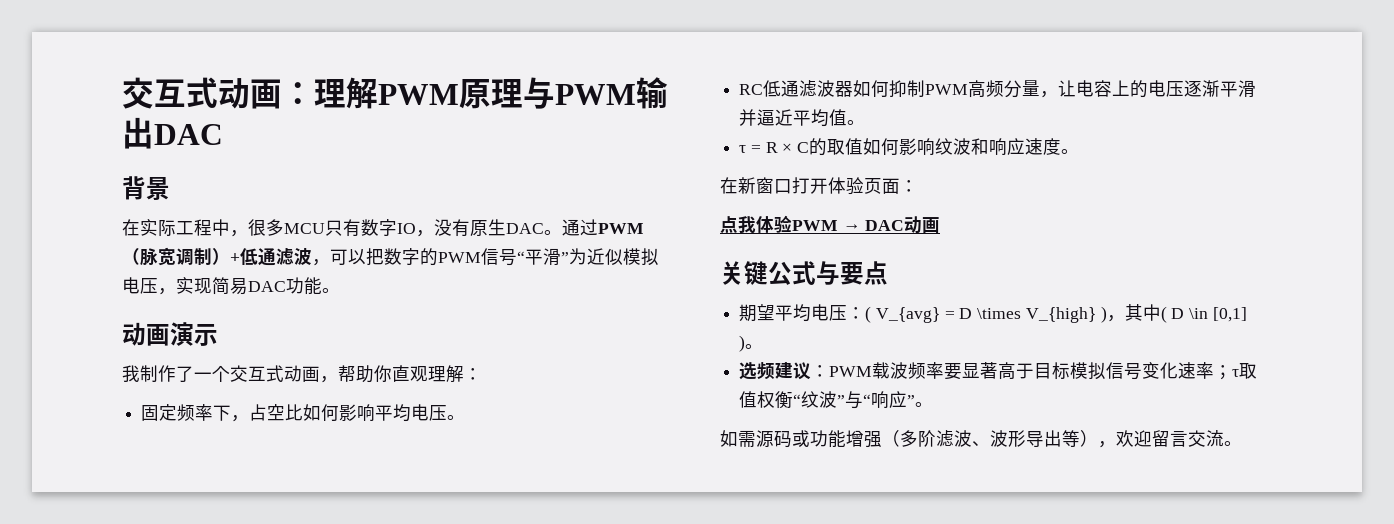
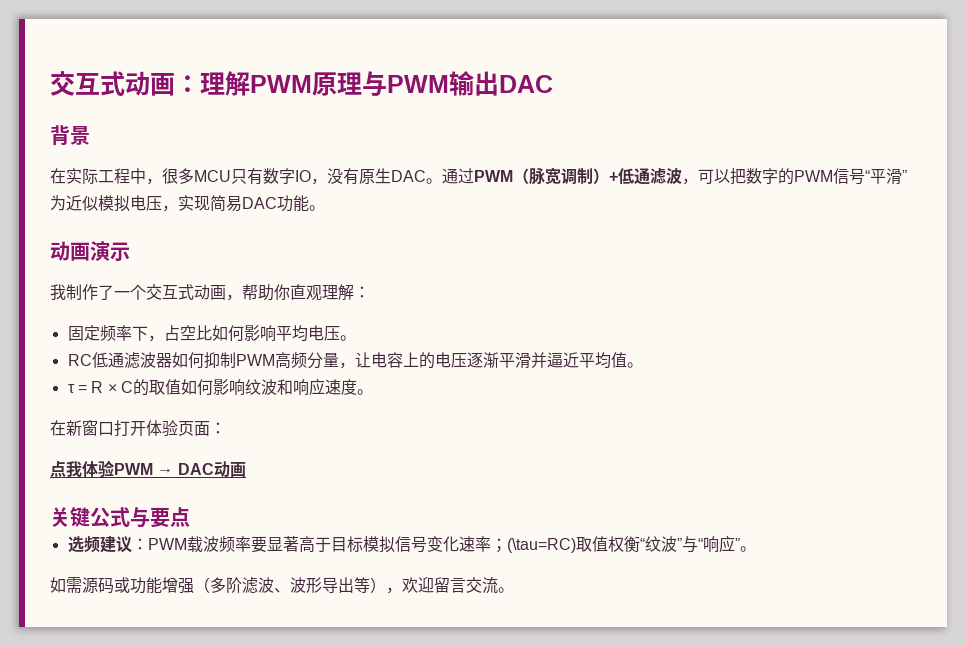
[739,304,1247,323] [739,335,764,352] // 期望平均电压：( V_{avg} = D \times V_{high} )，其中( D \in [0,1] )。 -> (190, 517) none
[1232,369,1240,377] τ -> [506,538,576,553] (\tau=RC)

